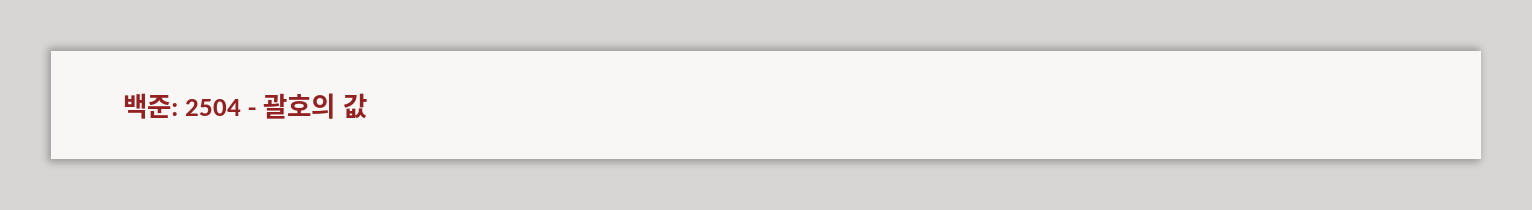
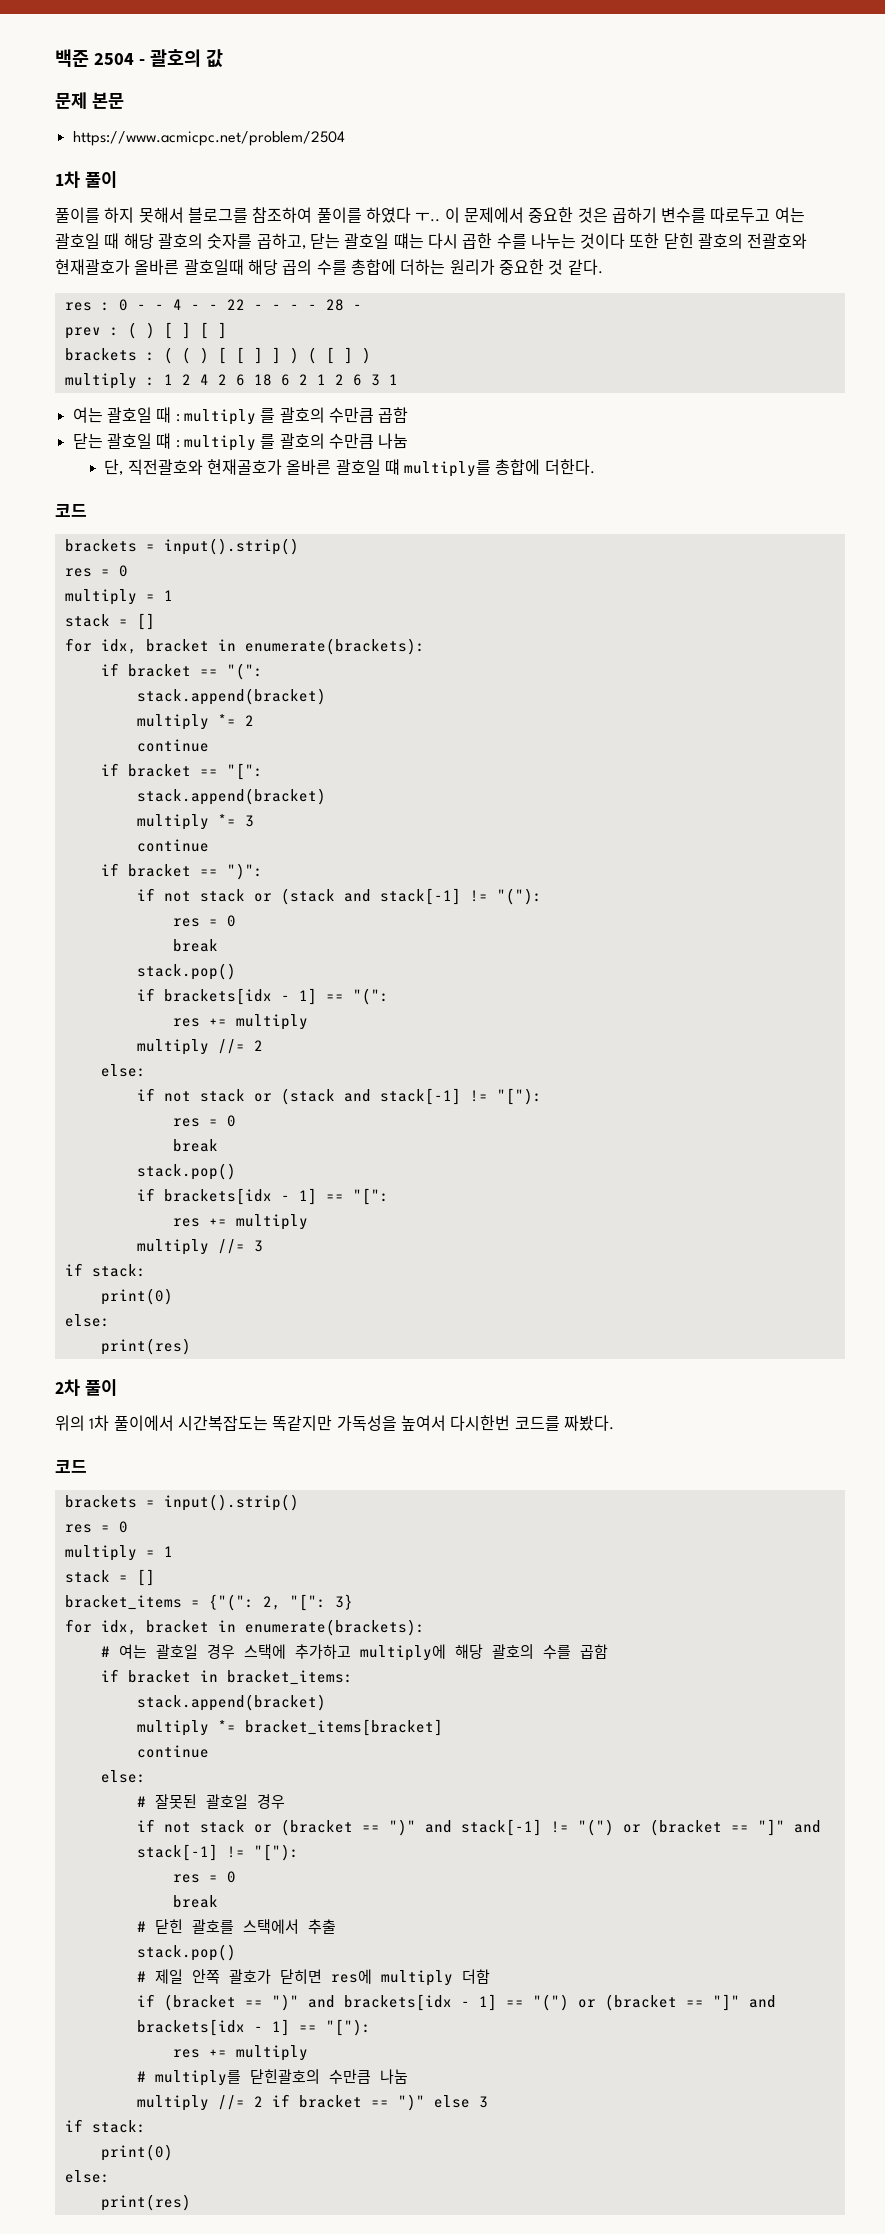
[123,93,178,119] 백준: -> [55,49,89,67] 백준
(367, 106) none -> [55,92,124,109] [72,131,345,146] [55,171,117,188] [55,207,805,223] [55,233,808,249] [55,259,603,275] [64,299,362,311] [64,322,227,339] [64,347,371,364] [64,373,398,389] [72,407,409,425] [72,433,409,451] [104,459,595,477] [55,504,87,517] [64,538,299,555] [64,565,128,577] [64,589,173,605] [64,613,155,630] [64,638,425,655] [100,663,263,680] [136,688,326,705] [136,714,254,730] [136,739,209,752] [100,763,263,780] [136,788,326,805] [136,814,254,830] [136,839,209,852] [100,863,263,880] [136,888,542,905] [172,915,236,927] [172,939,218,952] [136,963,236,980] [136,988,389,1005] [172,1014,308,1030] [136,1039,263,1055] [100,1064,146,1077] [136,1088,542,1105] [172,1115,236,1127] [172,1139,218,1152] [136,1163,236,1180] [136,1188,389,1205] [172,1214,308,1230] [136,1239,263,1255] [64,1263,146,1277] [100,1288,173,1305] [64,1314,110,1327] [100,1338,191,1355] [55,1379,117,1396] [55,1415,614,1431] [55,1460,87,1473] [64,1494,299,1511] [64,1521,128,1533] [64,1545,173,1561] [64,1569,155,1586] [64,1594,353,1611] [64,1619,425,1636] [100,1644,608,1661] [100,1669,353,1685] [136,1694,326,1711] [136,1719,443,1736] [136,1745,209,1758] [100,1770,146,1783] [136,1794,285,1809] [136,1819,821,1836] [136,1844,299,1861] [172,1871,236,1883] [172,1895,218,1908] [136,1919,336,1934] [136,1944,236,1961] [136,1969,490,1986] [136,1994,776,2011] [136,2019,371,2036] [172,2045,308,2061] [136,2069,408,2086] [136,2094,488,2111] [64,2119,146,2133] [100,2144,173,2161] [64,2170,110,2183] [100,2194,191,2211] // 문제 본문 // https://www.acmicpc.net/problem/2504 // 1차 풀이 // 풀이를 하지 못해서 블로그를 참조하여 풀이를 하였다 ㅜ.. 이 문제에서 중요한 것은 곱하기 변수를 따로두고 여는 괄호일 때 해당 괄호의 숫자를 곱하고, 닫는 괄호일 떄는 다시 곱한 수를 나누는 것이다 또한 닫힌 괄호의 전괄호와 현재괄호가 올바른 괄호일때 해당 곱의 수를 총합에 더하는 원리가 중요한 것 같다. // res : 0 - - 4 - - 22 - - - - 28 - // prev : ( ) [ ] [ ] // brackets : ( ( ) [ [ ] ] ) ( [ ] ) // multiply : 1 2 4 2 6 18 6 2 1 2 6 3 1 // 여는 괄호일 때 : multiply 를 괄호의 수만큼 곱함 // 닫는 괄호일 떄 : multiply 를 괄호의 수만큼 나눔 // 단, 직전괄호와 현재골호가 올바른 괄호일 떄 multiply를 총합에 더한다. // 코드 // brackets = input().strip() // res = 0 // multiply = 1 // stack = [] // for idx, bracket in enumerate(brackets): // if bracket == "(": // stack.append(bracket) // multiply *= 2 // continue // if bracket == "[": // stack.append(bracket) // multiply *= 3 // continue // if bracket == ")": // if not stack or (stack and stack[-1] != "("): // res = 0 // break // stack.pop() // if brackets[idx - 1] == "(": // res += multiply // multiply //= 2 // else: // if not stack or (stack and stack[-1] != "["): // res = 0 // break // stack.pop() // if brackets[idx - 1] == "[": // res += multiply // multiply //= 3 // if stack: // print(0) // else: // print(res) // 2차 풀이 // 위의 1차 풀이에서 시간복잡도는 똑같지만 가독성을 높여서 다시한번 코드를 짜봤다. // 코드 // brackets = input().strip() // res = 0 // multiply = 1 // stack = [] // bracket_items = {"(": 2, "[": 3} // for idx, bracket in enumerate(brackets): // # 여는 괄호일 경우 스택에 추가하고 multiply에 해당 괄호의 수를 곱함 // if bracket in bracket_items: // stack.append(bracket) // multiply *= bracket_items[bracket] // continue // else: // # 잘못된 괄호일 경우 // if not stack or (bracket == ")" and stack[-1] != "(") or (bracket == "]" and stack[-1] != "["): // res = 0 // break // # 닫힌 괄호를 스택에서 추출 // stack.pop() // # 제일 안쪽 괄호가 닫히면 res에 multiply 더함 // if (bracket == ")" and brackets[idx - 1] == "(") or (bracket == "]" and brackets[idx - 1] == "["): // res += multiply // # multiply를 닫힌괄호의 수만큼 나눔 // multiply //= 2 if bracket == ")" else 3 // if stack: // print(0) // else: // print(res)

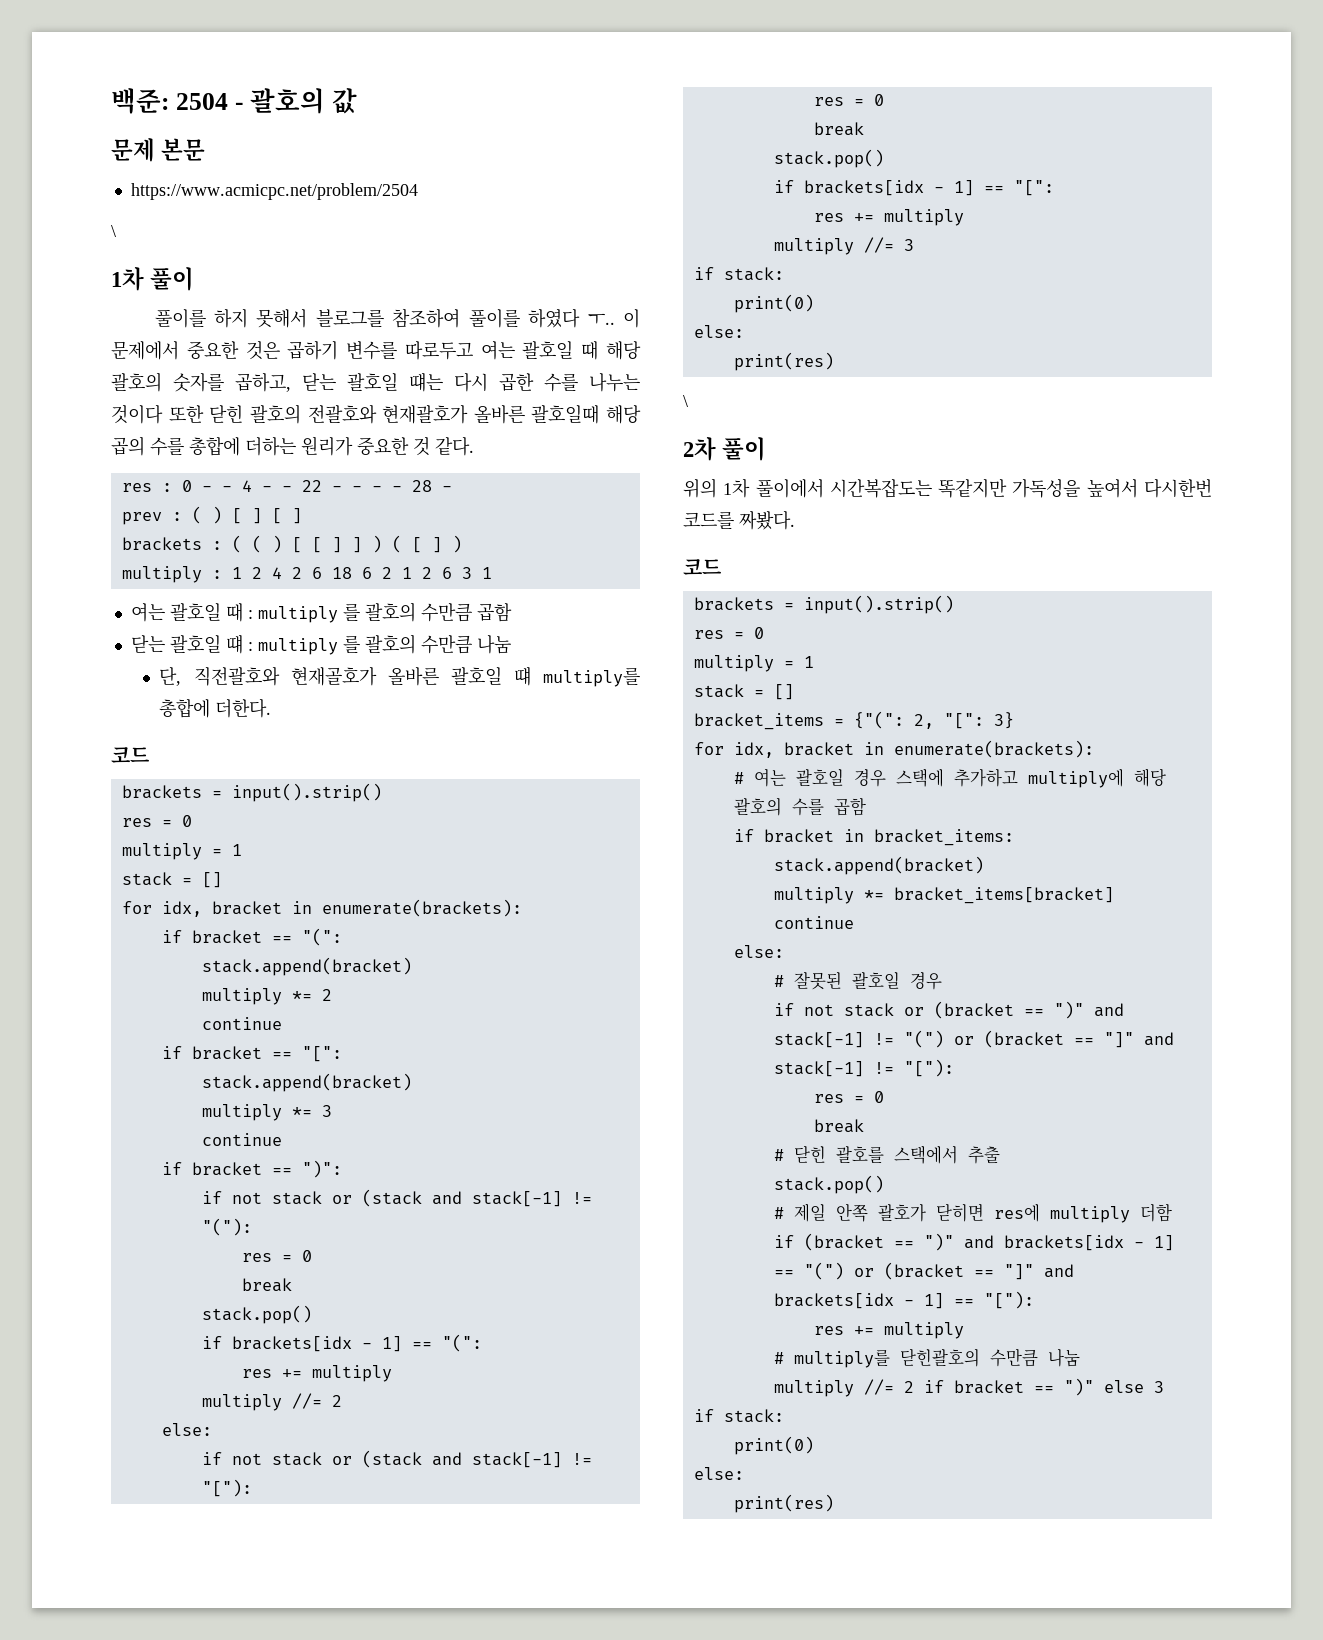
[55,49,89,67] 백준 -> [111,88,169,114] 백준:
(345, 138) none -> [111,225,116,237] // \
(191, 1346) none -> [683,395,688,407] // \

